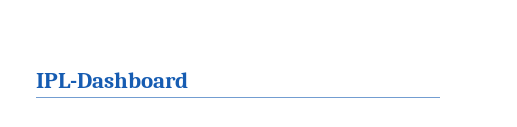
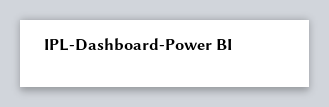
[36,72,188,88] IPL-Dashboard -> [44,38,233,51] IPL-Dashboard-Power BI

